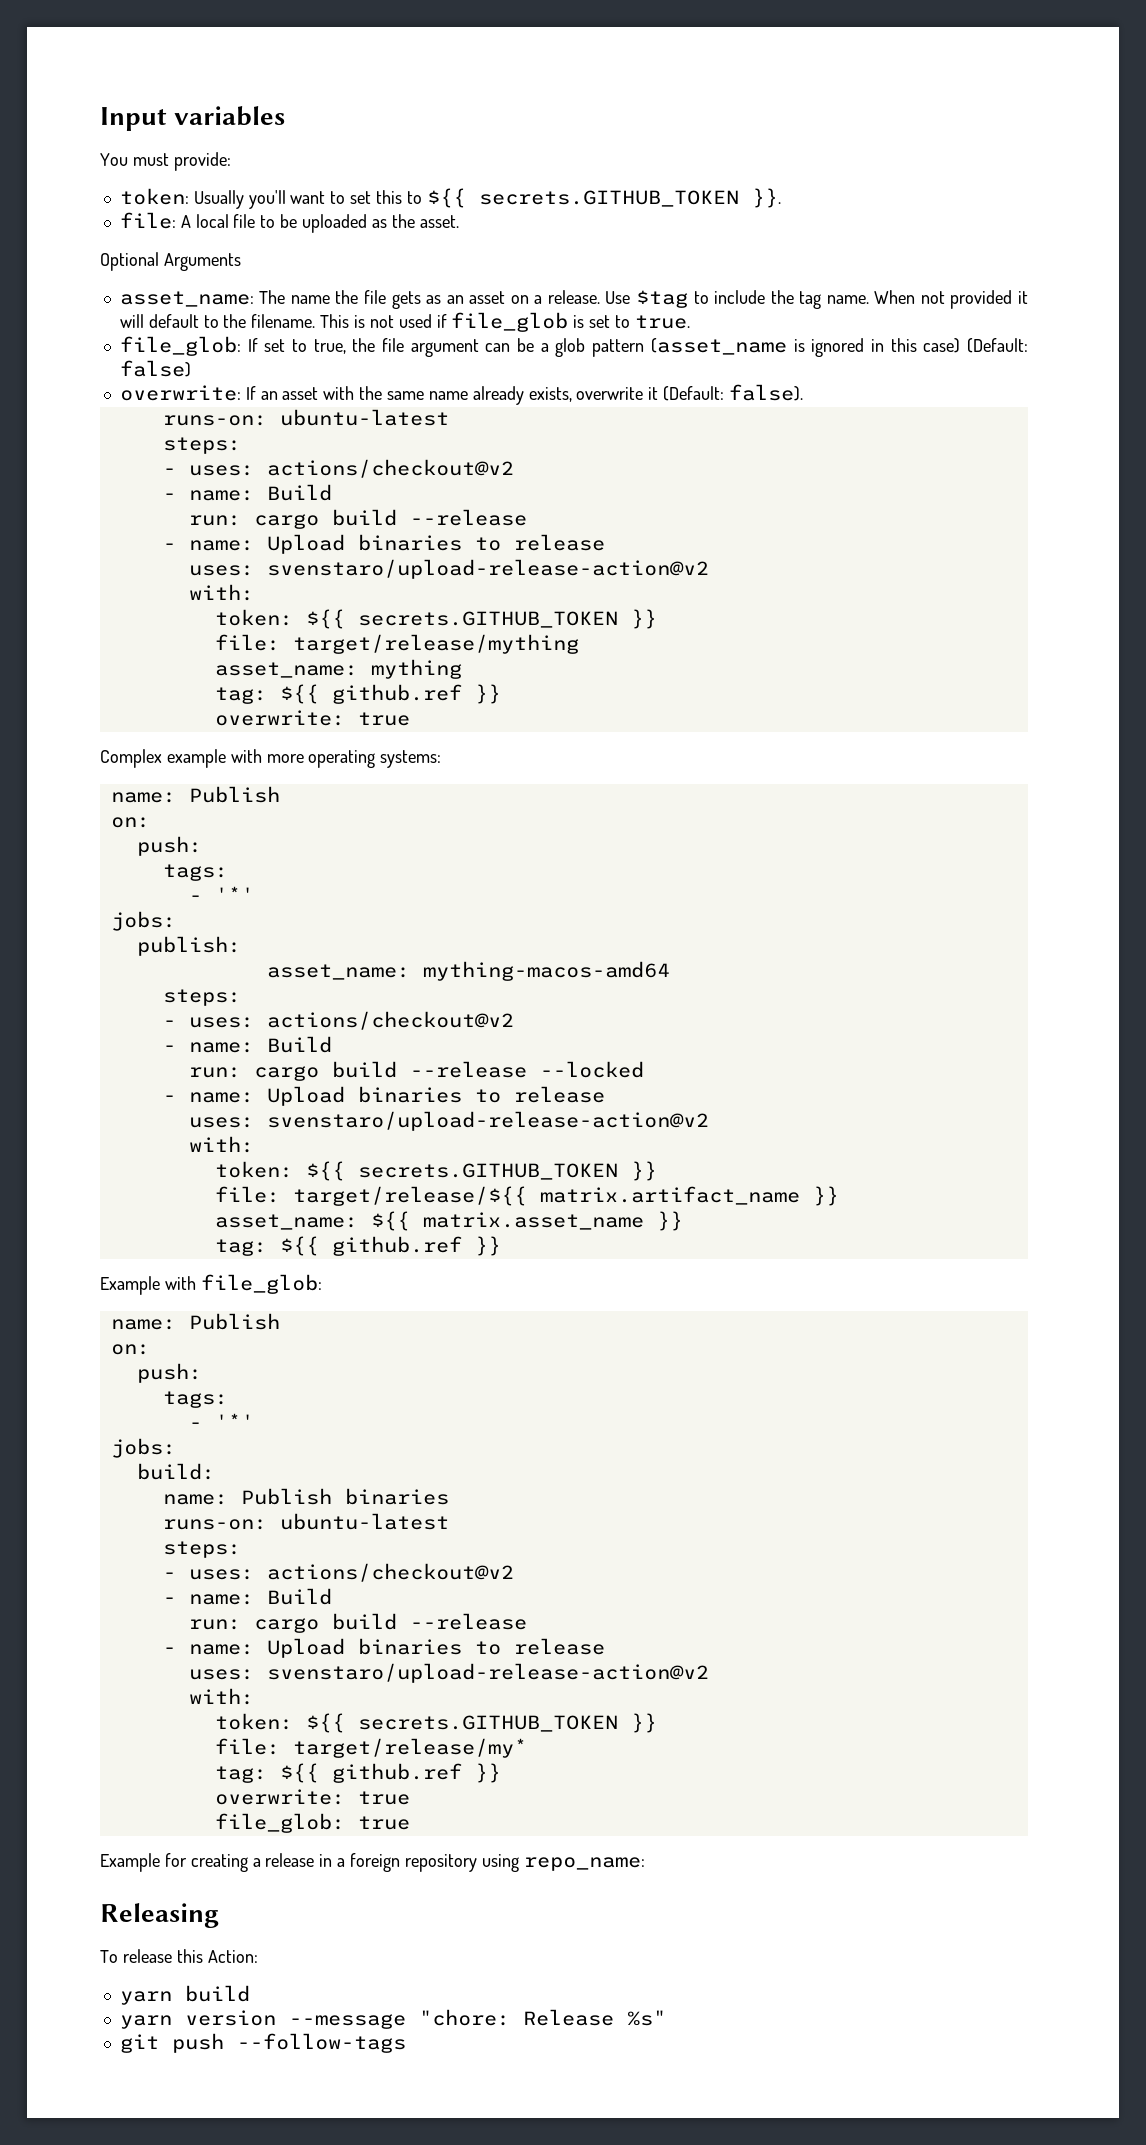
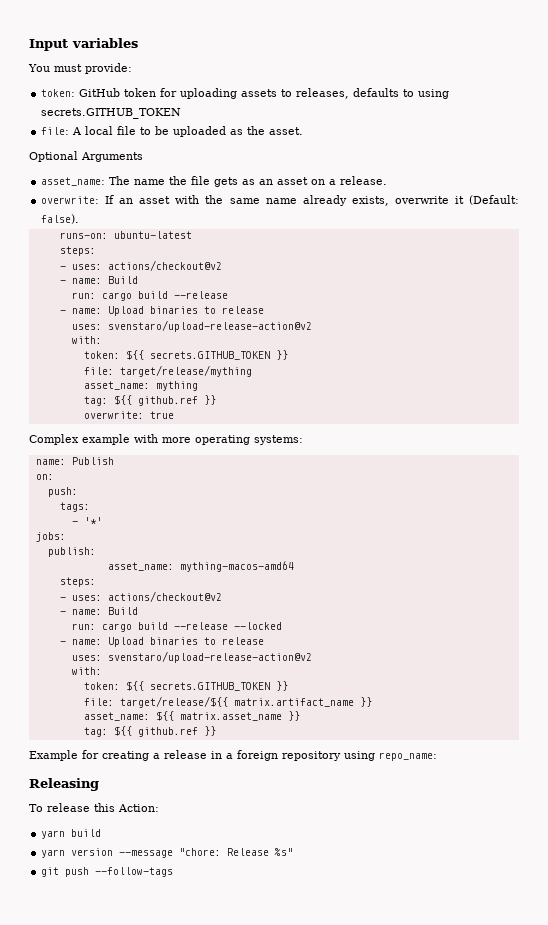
[193,188,781,209] Usually you'll want to set this to ${{ secrets.GITHUB_TOKEN }}. -> [79,88,450,99] [41,108,182,119] GitHub token for uploading assets to releases, defaults to using secrets.GITHUB_TOKEN
[605,290,1028,309] [119,312,690,332] [119,336,1028,357] [119,360,191,377] Use $tag to include the tag name. When not provided it will default to the filename. This is not used if file_glob is set to true. // file_glob: If set to true, the file argument can be a glob pattern (asset_name is ignored in this case) (Default: false) -> (388, 180) none
[100,1274,322,1295] [110,1313,280,1330] [110,1344,150,1355] [136,1363,202,1383] [162,1391,228,1408] [188,1413,254,1429] [110,1438,176,1458] [136,1463,215,1480] [162,1488,449,1505] [162,1513,449,1530] [162,1541,241,1558] [162,1563,514,1582] [162,1588,332,1605] [188,1613,527,1633] [162,1638,605,1658] [188,1663,709,1683] [188,1688,254,1705] [214,1713,657,1733] [214,1738,527,1758] [214,1763,501,1783] [214,1789,410,1805] [214,1813,410,1833] // Example with file_glob: // name: Publish // on: // push: // tags: // - '*' // jobs: // build: // name: Publish binaries // runs-on: ubuntu-latest // steps: // - uses: actions/checkout@v2 // - name: Build // run: cargo build --release // - name: Upload binaries to release // uses: svenstaro/upload-release-action@v2 // with: // token: ${{ secrets.GITHUB_TOKEN }} // file: target/release/my* // tag: ${{ github.ref }} // overwrite: true // file_glob: true -> (216, 731) none

